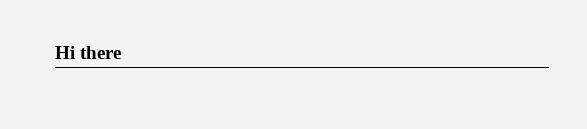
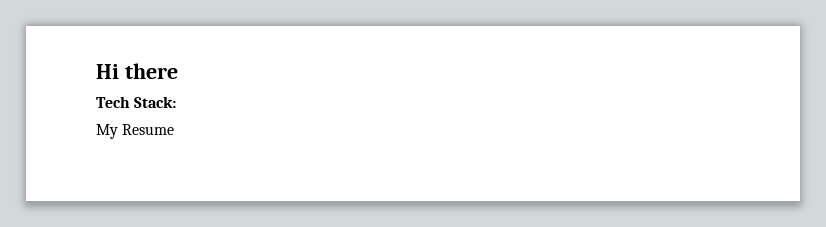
(122, 52) none -> [96,96,177,108] [96,124,175,139] // Tech Stack: // My Resume

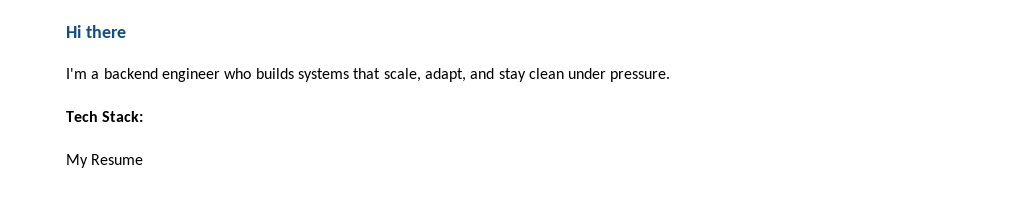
(178, 71) none -> [66,68,671,82] // I'm a backend engineer who builds systems that scale, adapt, and stay clean under pressure.

